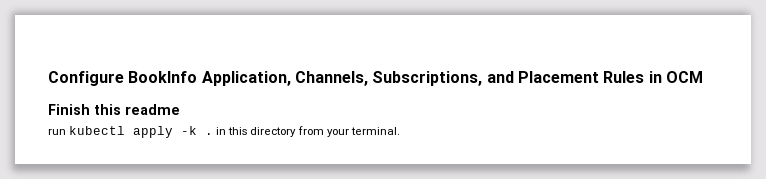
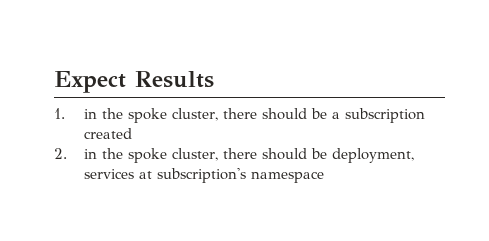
[48,71,703,86] [48,104,180,115] [48,126,400,138] Configure BookInfo Application, Channels, Subscriptions, and Placement Rules in OCM // Finish this readme // run kubectl apply -k . in this directory from your terminal. -> [54,71,214,93] [54,108,425,123] [83,128,132,139] [54,148,414,163] [83,168,324,183] Expect Results // 1. in the spoke cluster, there should be a subscription created // 2. in the spoke cluster, there should be deployment, services at subscription's namespace

